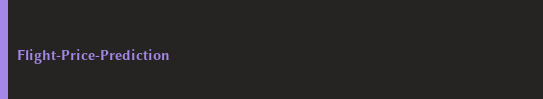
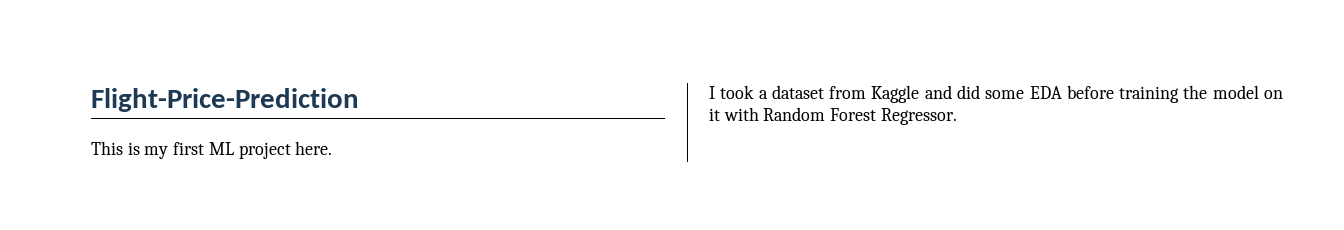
(170, 56) none -> [91,141,333,159] [709,85,1283,103] [709,107,957,125] // This is my first ML project here. // I took a dataset from Kaggle and did some EDA before training the model on it with Random Forest Regressor.

